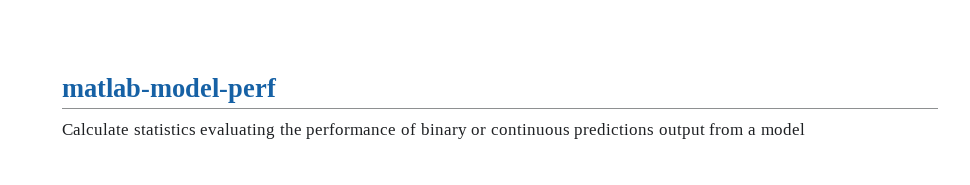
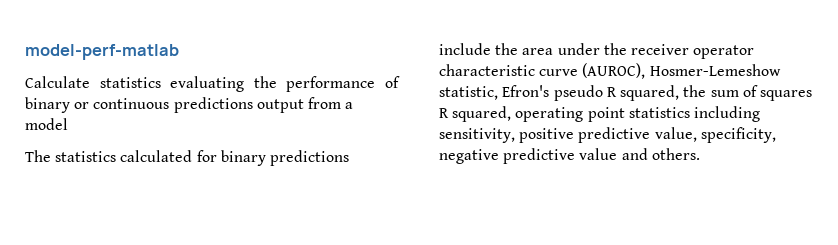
[62,78,277,103] matlab-model-perf -> [25,44,179,60] model-perf-matlab
(805, 129) none -> [25,150,349,166] [439,43,755,59] [439,63,781,79] [439,85,812,101] [439,106,760,122] [439,127,776,143] [439,148,700,164] // The statistics calculated for binary predictions include the area under the receiver operator characteristic curve (AUROC), Hosmer-Lemeshow statistic, Efron's pseudo R squared, the sum of squares R squared, operating point statistics including sensitivity, positive predictive value, specificity, negative predictive value and others.

